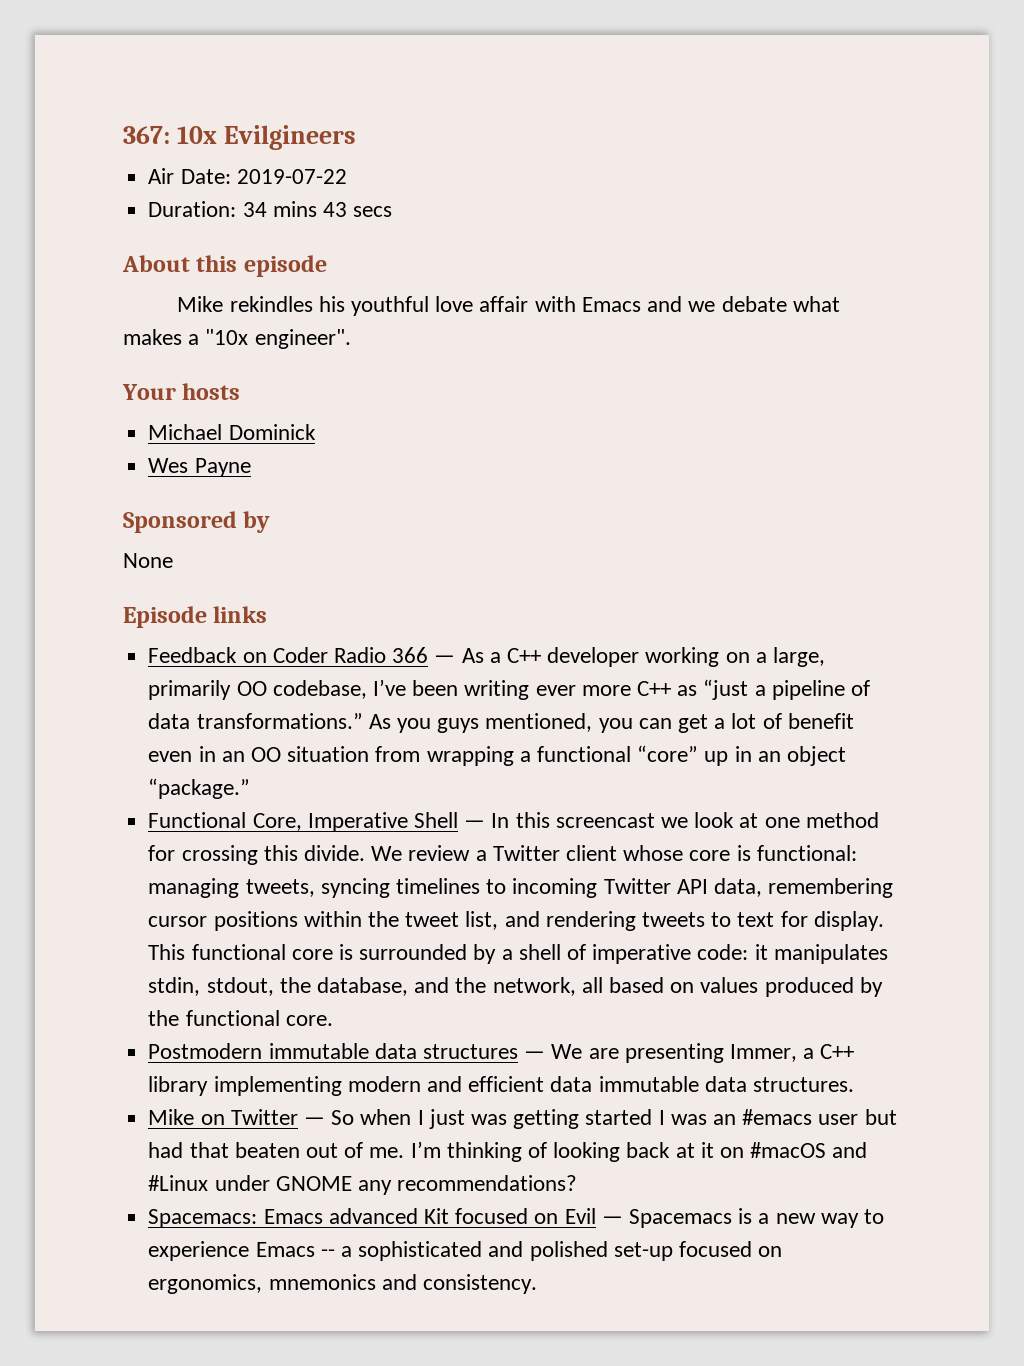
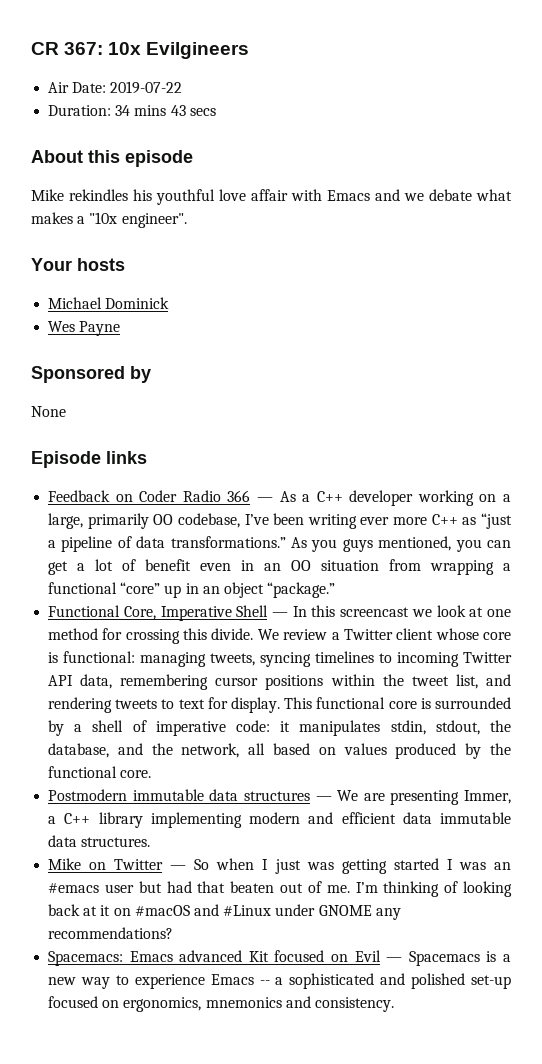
(123, 135) none -> [31,42,59,55] CR

